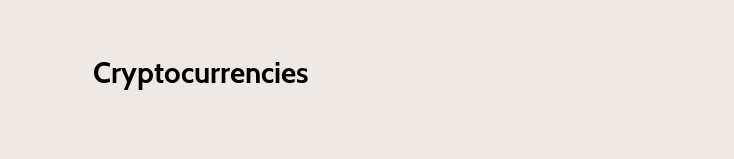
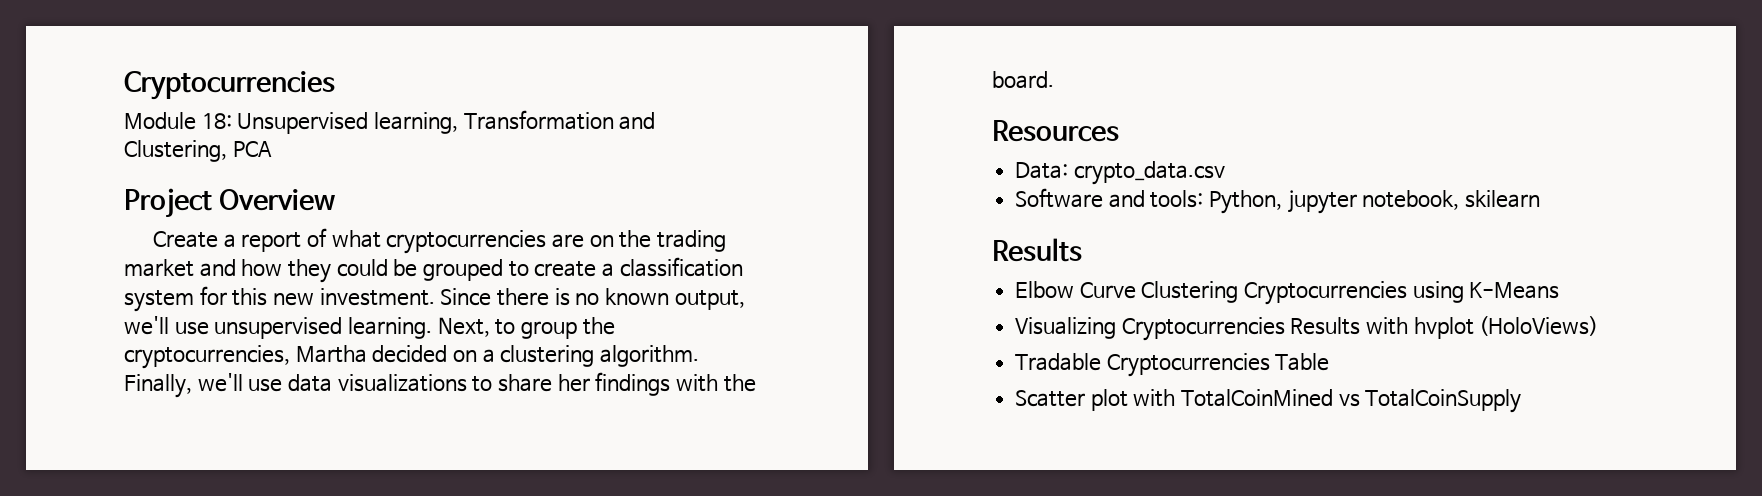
[93,62,308,90] Cryptocurrencies -> [124,71,335,100] [124,110,656,134] [124,140,272,162] [124,188,336,218] [152,228,726,254] [124,257,743,283] [124,286,745,312] [124,316,615,339] [124,345,700,369] [124,372,756,398] [992,71,1054,89] [992,120,1119,142] [1015,161,1225,185] [1015,188,1541,214] [992,238,1082,262] [1015,281,1560,305] [1015,316,1599,341] [1015,353,1330,377] [1015,389,1522,413] Cryptocurrencies // Module 18: Unsupervised learning, Transformation and Clustering, PCA // Project Overview // Create a report of what cryptocurrencies are on the trading market and how they could be grouped to create a classification system for this new investment. Since there is no known output, we'll use unsupervised learning. Next, to group the cryptocurrencies, Martha decided on a clustering algorithm. Finally, we'll use data visualizations to share her findings with the board. // Resources // Data: crypto_data.csv // Software and tools: Python, jupyter notebook, skilearn // Results // Elbow Curve Clustering Cryptocurrencies using K-Means // Visualizing Cryptocurrencies Results with hvplot (HoloViews) // Tradable Cryptocurrencies Table // Scatter plot with TotalCoinMined vs TotalCoinSupply

